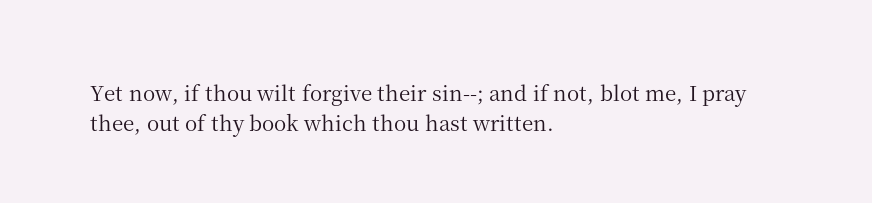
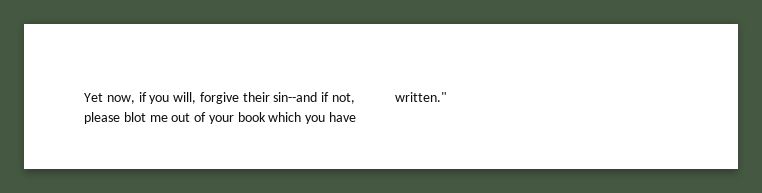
[204,84,748,107] [90,114,141,135] thou wilt forgive their sin--; and if not, blot me, I pray thee, -> [149,92,356,104] [84,112,168,124] you will, forgive their sin--and if not, please blot me
[210,114,245,137] thy -> [208,115,234,124] your
[372,114,555,131] thou hast written. -> [305,112,357,124] [395,92,447,102] you have written."

